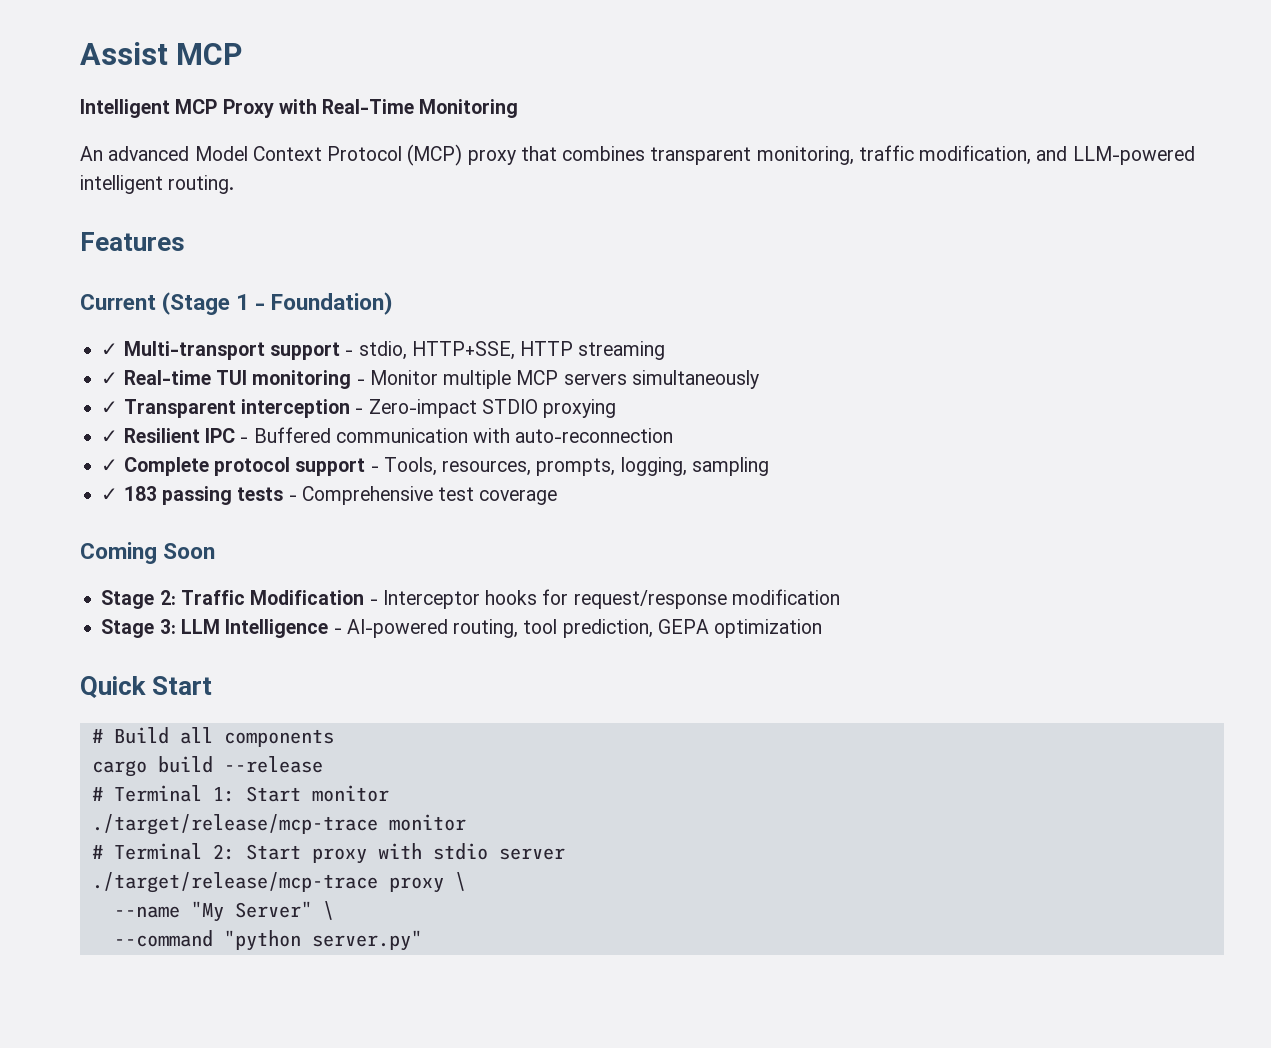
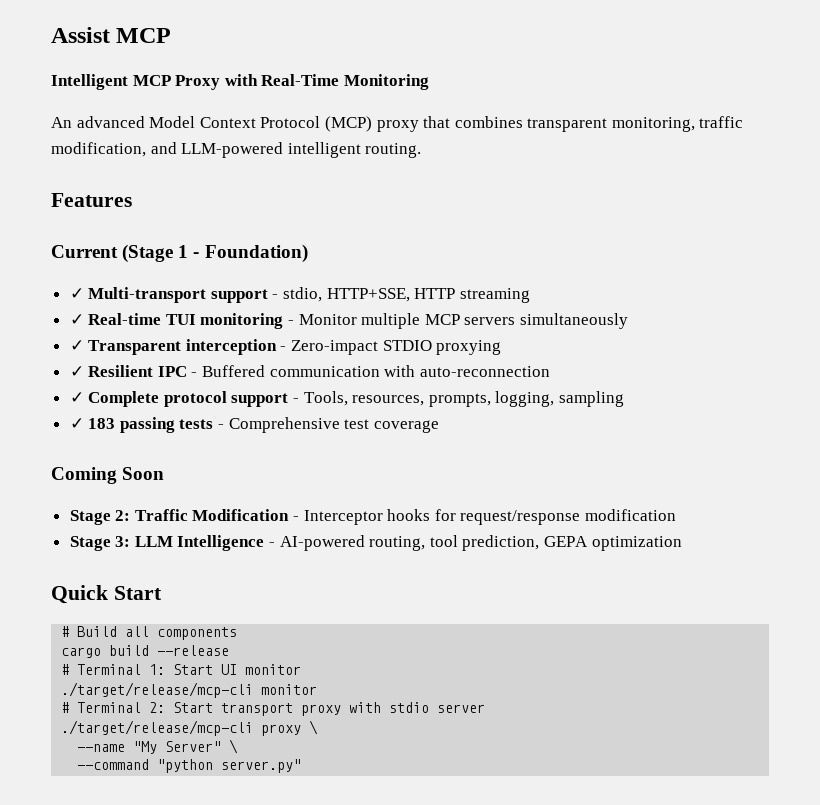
[311,785,389,802] [91,814,378,835] monitor // ./target/release/mcp-trace -> [221,664,302,675] [61,682,254,698] UI monitor // ./target/release/mcp-cli
(301, 852) none -> [221,703,294,716] transport
[91,872,378,893] ./target/release/mcp-trace -> [61,720,254,736] ./target/release/mcp-cli

